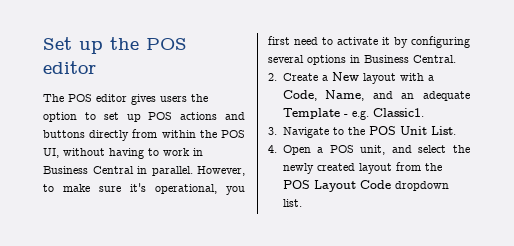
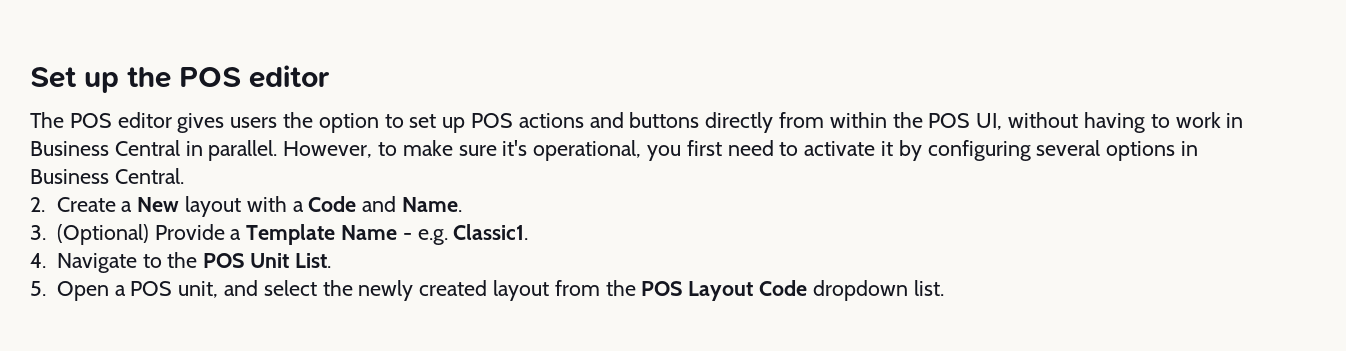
[282,90,470,101] [282,108,340,119] Code, Name, and an adequate Template -> [308,196,463,212] [30,224,397,245] Code and Name. // 3. (Optional) Provide a Template Name
[268,127,277,135] 3. -> [30,253,46,268] 4.
[268,145,277,153] 4. -> [30,281,46,296] 5.

